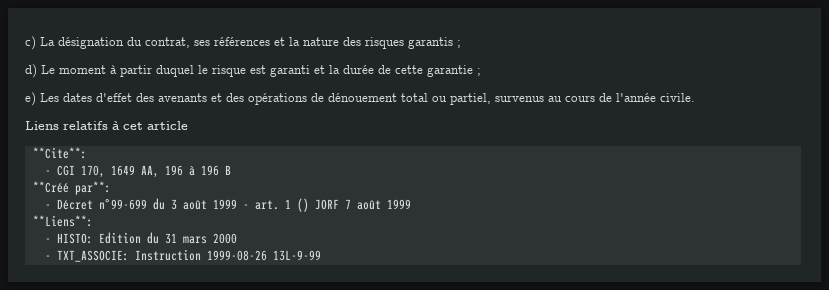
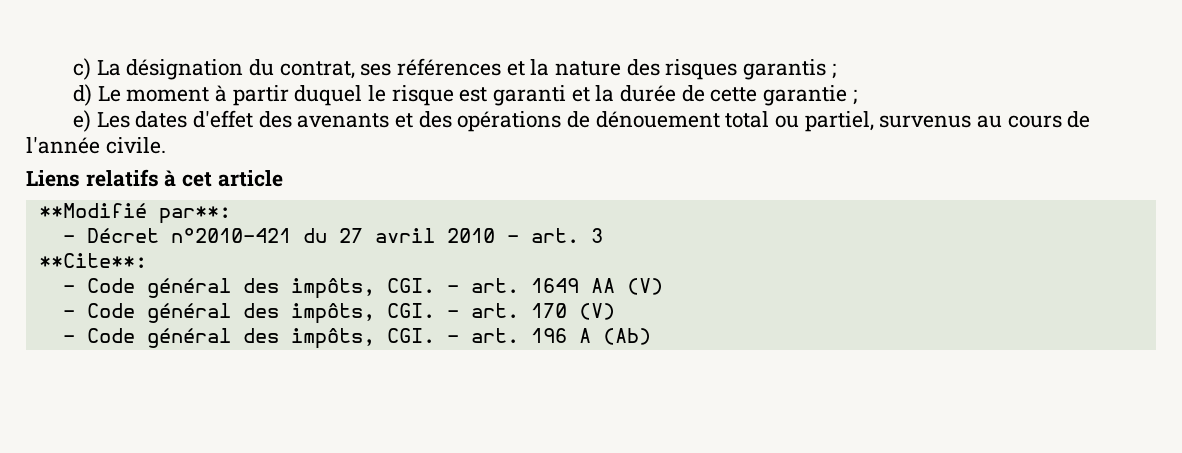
[32,147,87,159] [44,165,231,178] [32,181,111,195] [44,198,411,212] [32,215,93,227] [44,232,237,244] [44,249,321,262] **Cite**: // - CGI 170, 1649 AA, 196 à 196 B // **Créé par**: // - Décret n°99-699 du 3 août 1999 - art. 1 () JORF 7 août 1999 // **Liens**: // - HISTO: Edition du 31 mars 2000 // - TXT_ASSOCIE: Instruction 1999-08-26 13L-9-99 -> [38,203,231,224] [62,228,603,243] [38,253,147,268] [62,278,663,299] [62,303,615,324] [62,328,651,349] **Modifié par**: // - Décret n°2010-421 du 27 avril 2010 - art. 3 // **Cite**: // - Code général des impôts, CGI. - art. 1649 AA (V) // - Code général des impôts, CGI. - art. 170 (V) // - Code général des impôts, CGI. - art. 196 A (Ab)

